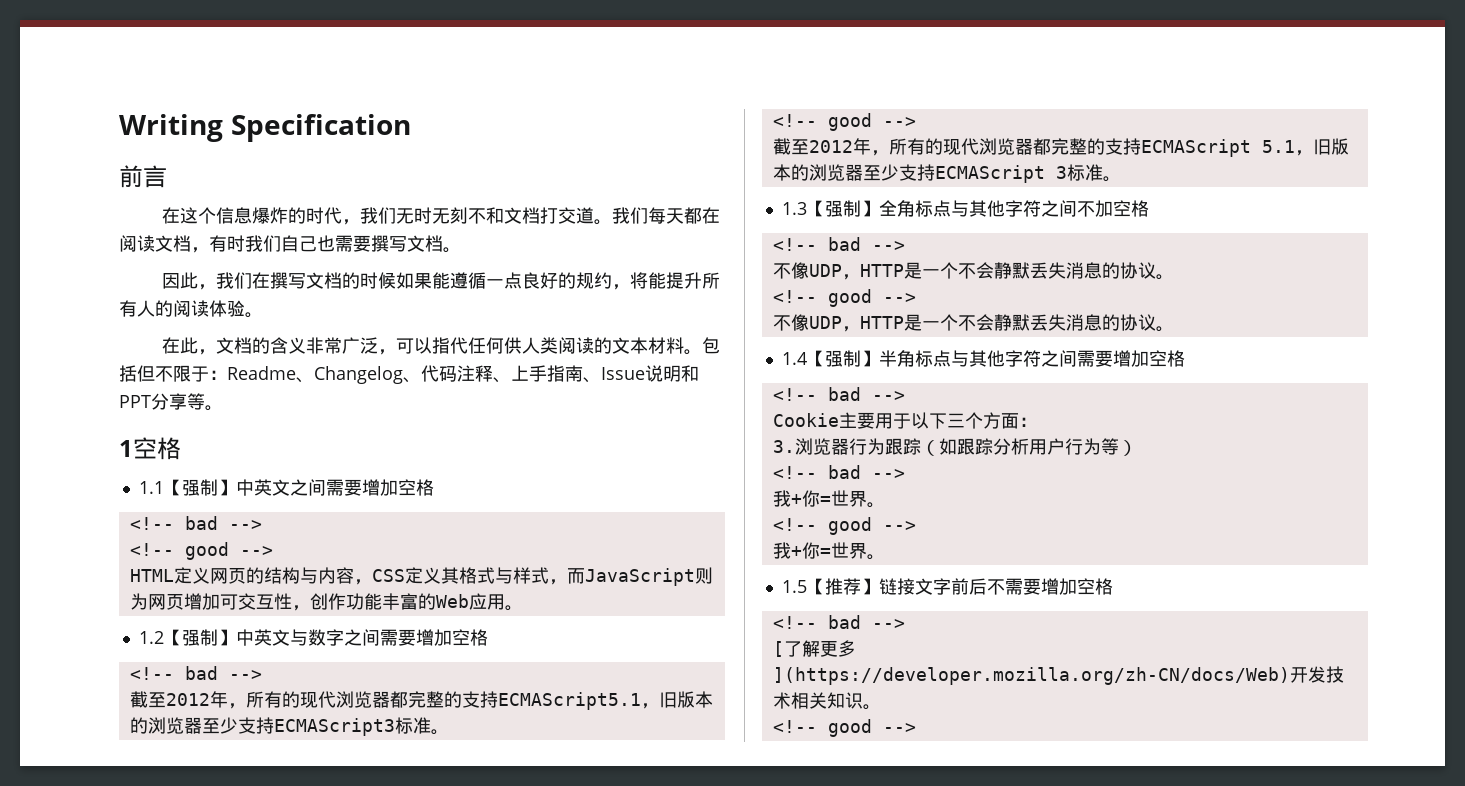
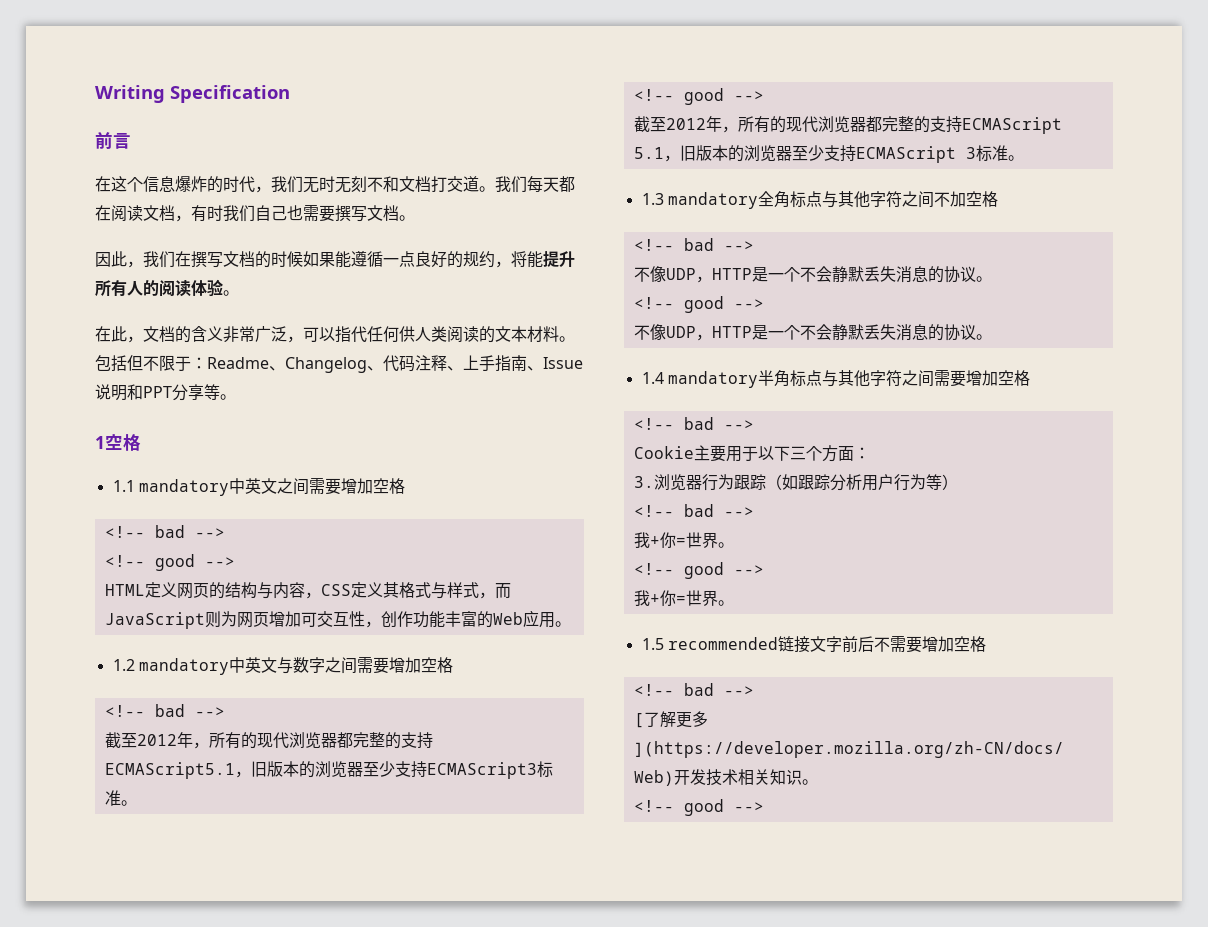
[163,479,236,496] 【强制】 -> [138,479,229,496] mandatory
[163,629,236,646] 【强制】 -> [138,658,229,675] mandatory
[806,200,879,217] 【强制】 -> [667,192,758,209] mandatory
[806,350,879,367] 【强制】 -> [667,371,758,388] mandatory
[806,578,879,595] 【推荐】 -> [667,637,778,650] recommended

